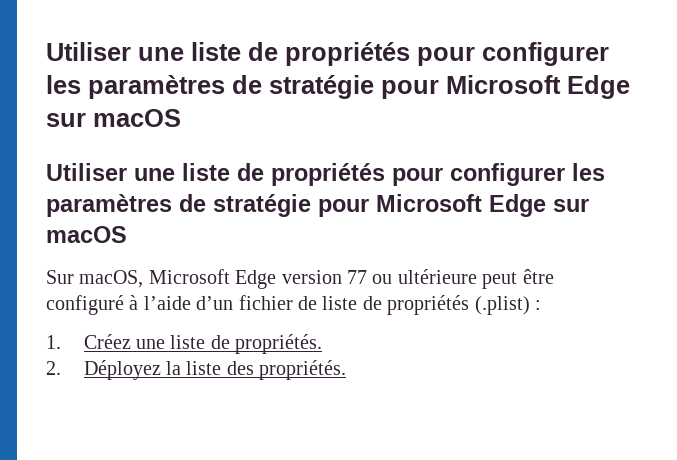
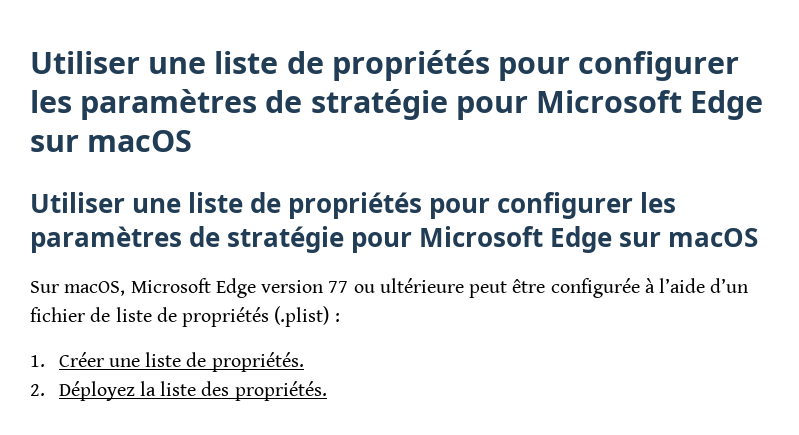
[46,295,124,315] configuré -> [550,278,640,298] configurée
[83,334,131,349] Créez -> [58,352,104,367] Créer

